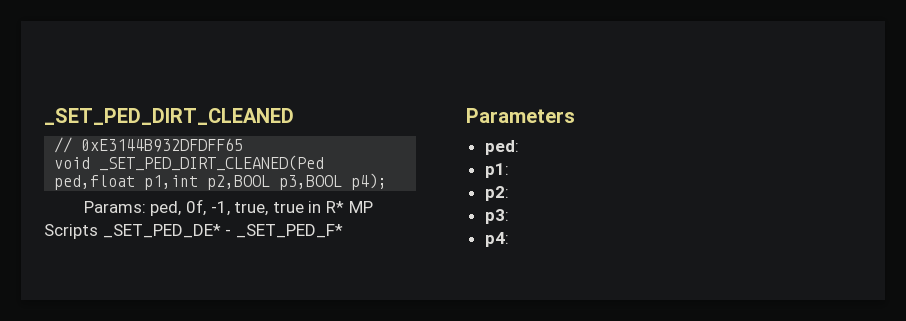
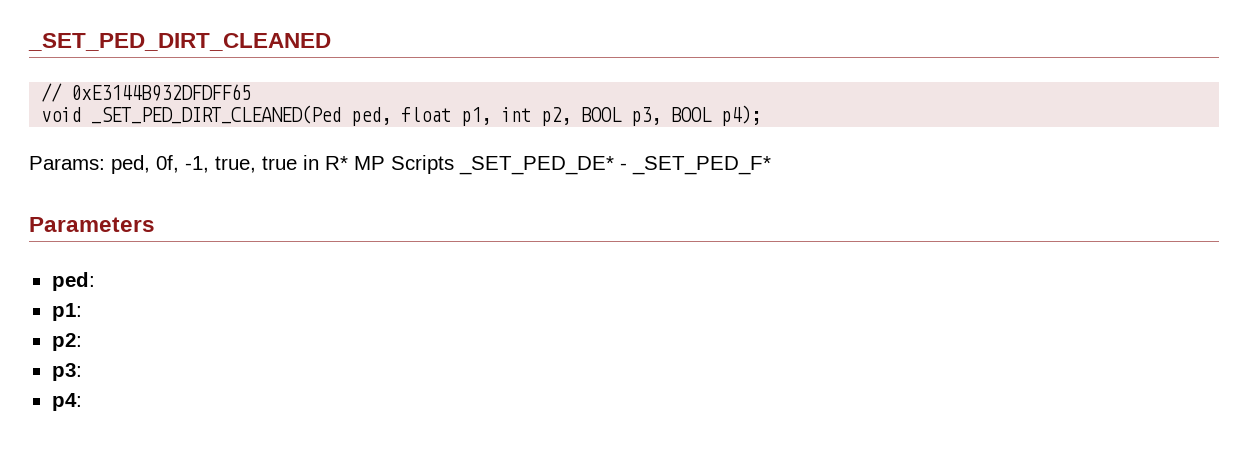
[54,175,343,190] ped,float p1,int p2,BOOL p3,BOOL -> [351,107,713,126] ped, float p1, int p2, BOOL p3, BOOL

